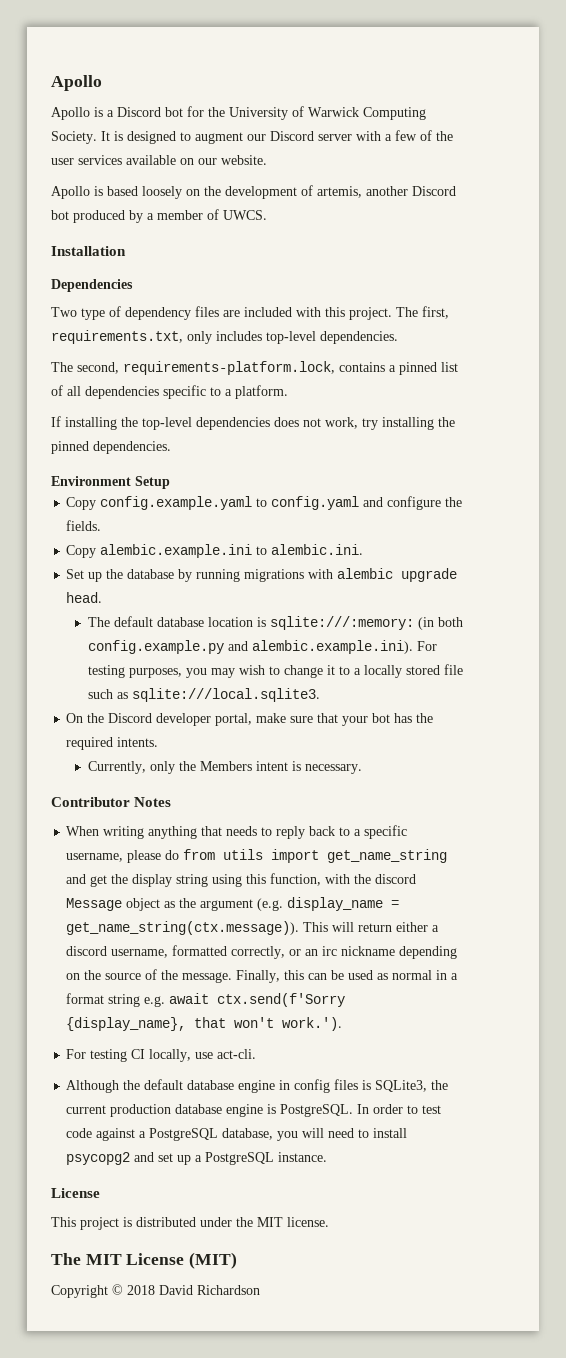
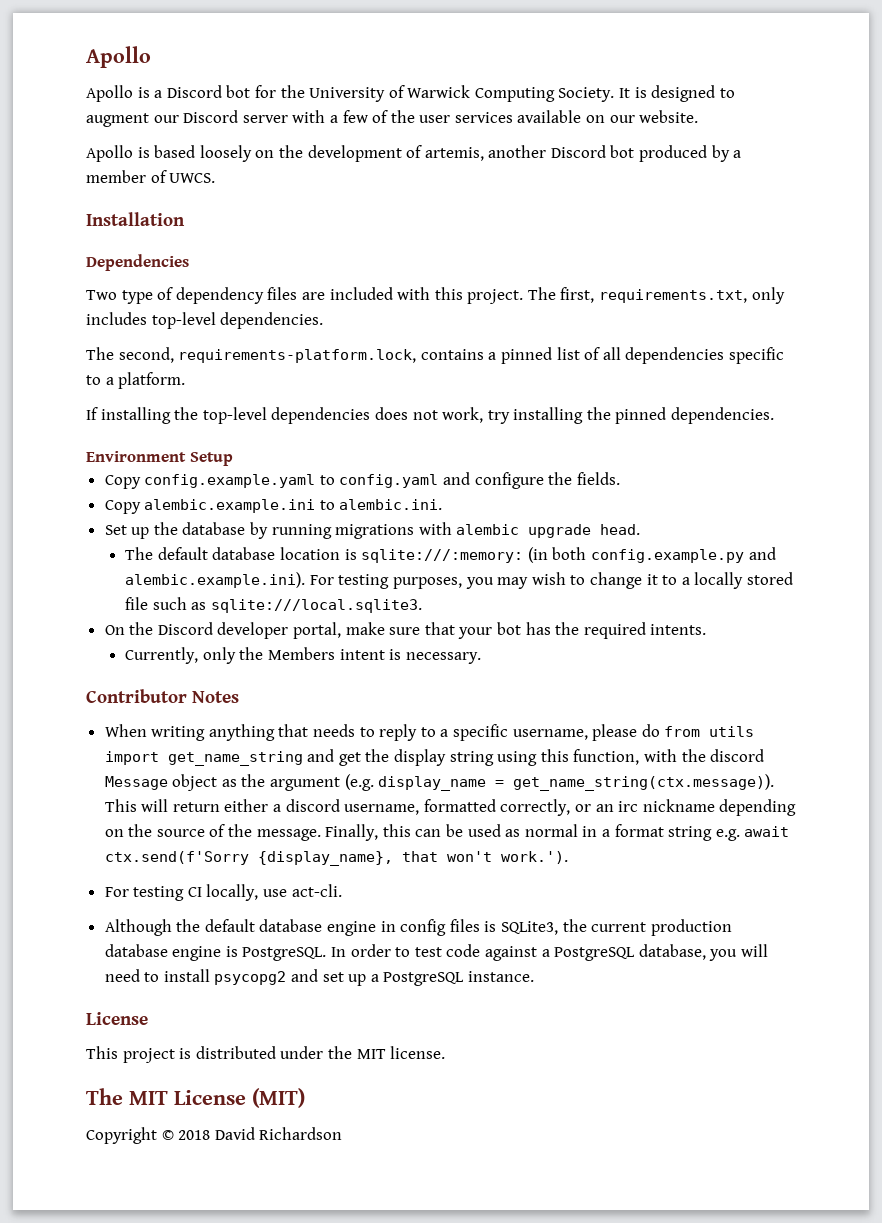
[309,826,336,836] back -> (418, 732) none

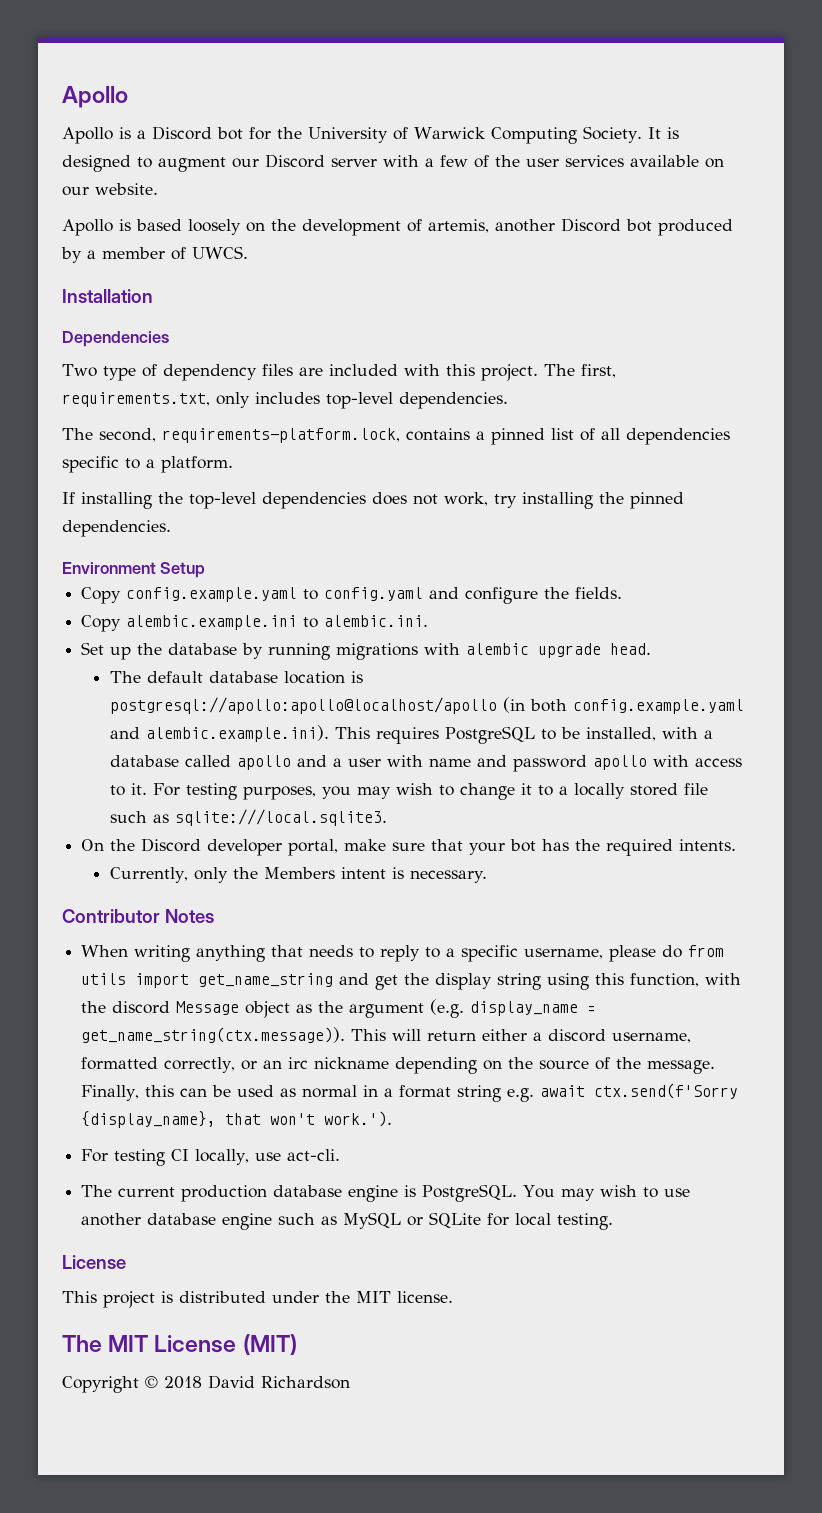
[361,549,524,563] sqlite:///:memory: -> [109,697,497,714] postgresql://apollo:apollo@localhost/apollo
[591,549,745,563] config.example.py -> [572,699,744,714] config.example.yaml
(306, 580) none -> [334,726,713,744] [109,755,742,772] [109,783,147,796] This requires PostgreSQL to be installed, with a database called apollo and a user with name and password apollo with access to it.
[104,919,587,936] Although the default database engine in config files is SQLite3, the -> [81,1185,113,1197] The
[331,944,768,961] [104,969,535,986] In order to test code against a PostgreSQL database, you will need to install psycopg2 and set up a PostgreSQL instance. -> [523,1185,691,1201] [81,1212,614,1230] You may wish to use another database engine such as MySQL or SQLite for local testing.

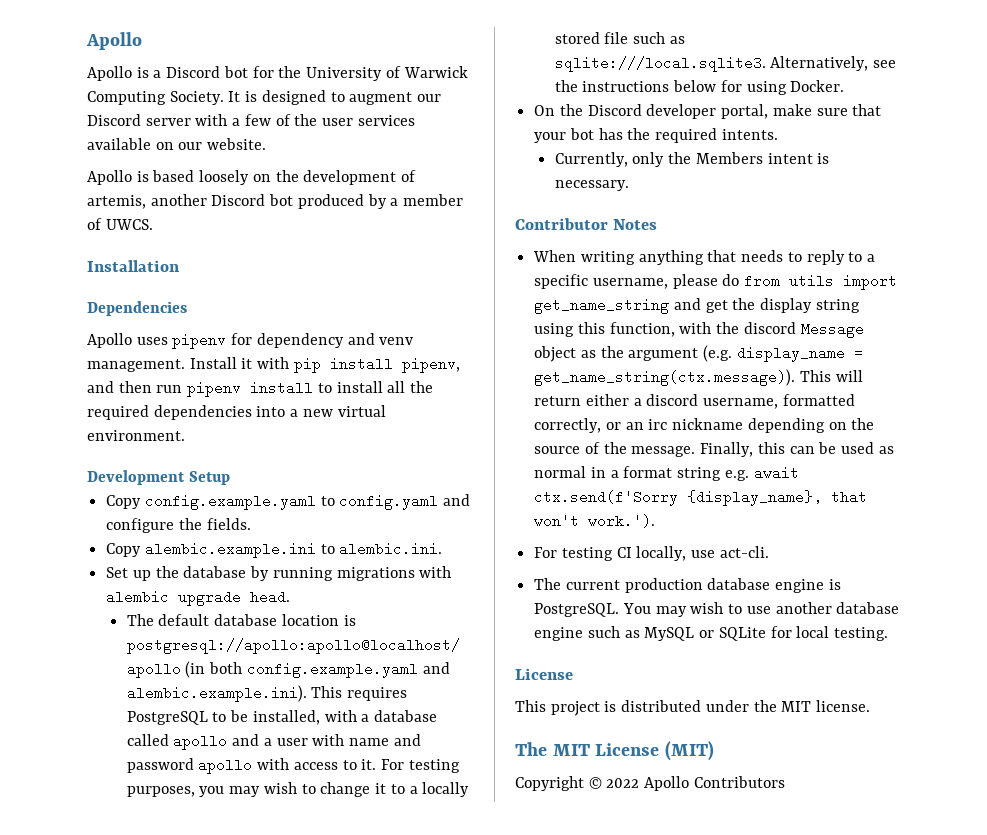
[62,364,616,381] [62,392,508,409] [62,428,730,445] [62,456,233,473] [62,492,684,509] [62,520,171,537] [62,562,156,574] Two type of dependency files are included with this project. The first, requirements.txt, only includes top-level dependencies. // The second, requirements-platform.lock, contains a pinned list of all dependencies specific to a platform. // If installing the top-level dependencies does not work, try installing the pinned dependencies. // Environment -> [87,333,414,349] [87,357,460,373] [87,381,434,397] [87,405,386,420] [87,430,185,441] [87,470,185,485] Apollo uses pipenv for dependency and venv management. Install it with pip install pipenv, and then run pipenv install to install all the required dependencies into a new virtual environment. // Development
(387, 817) none -> [770,56,897,71] [554,80,845,95] Alternatively, see the instructions below for using Docker.
[164,1375,350,1389] 2018 David Richardson -> [606,776,785,791] 2022 Apollo Contributors

